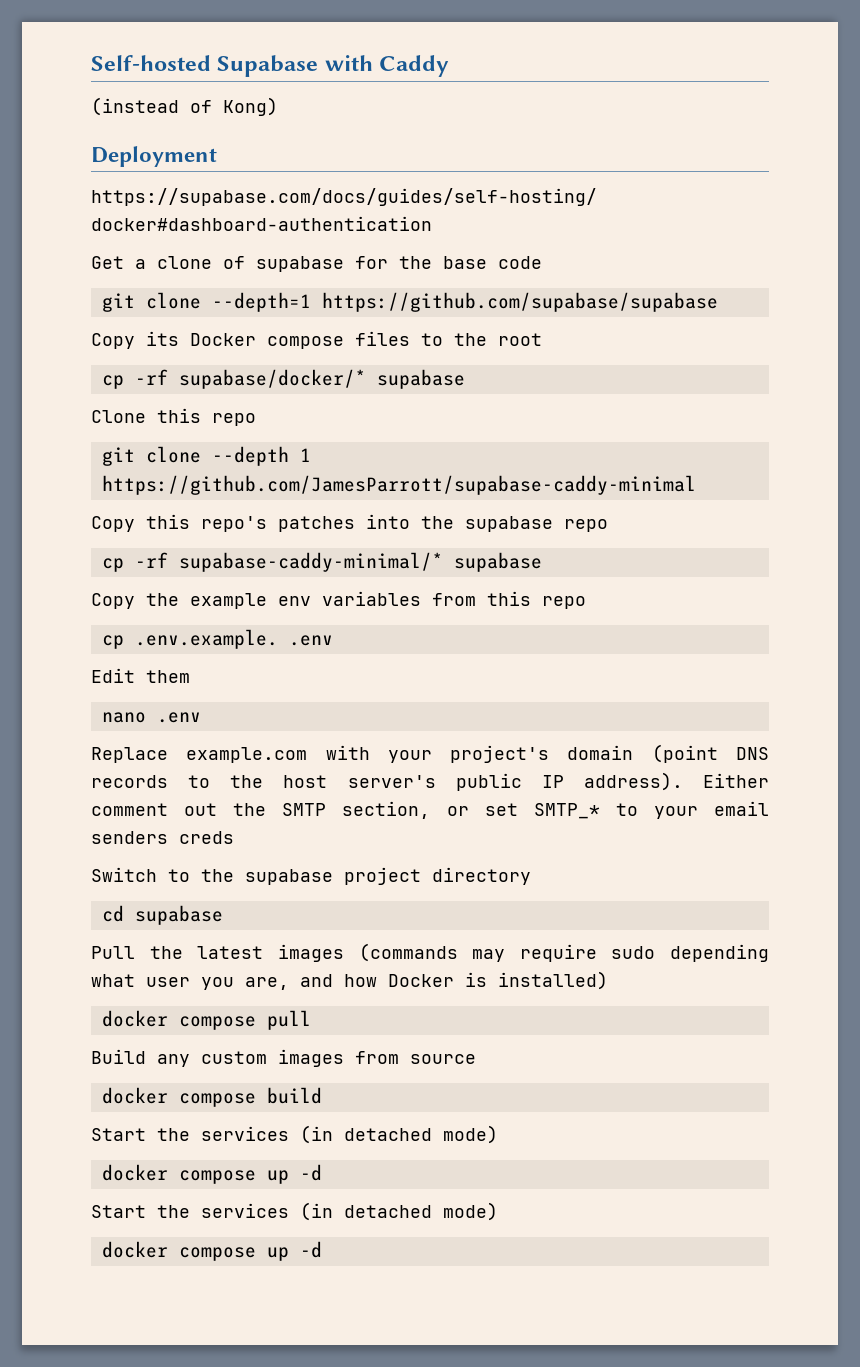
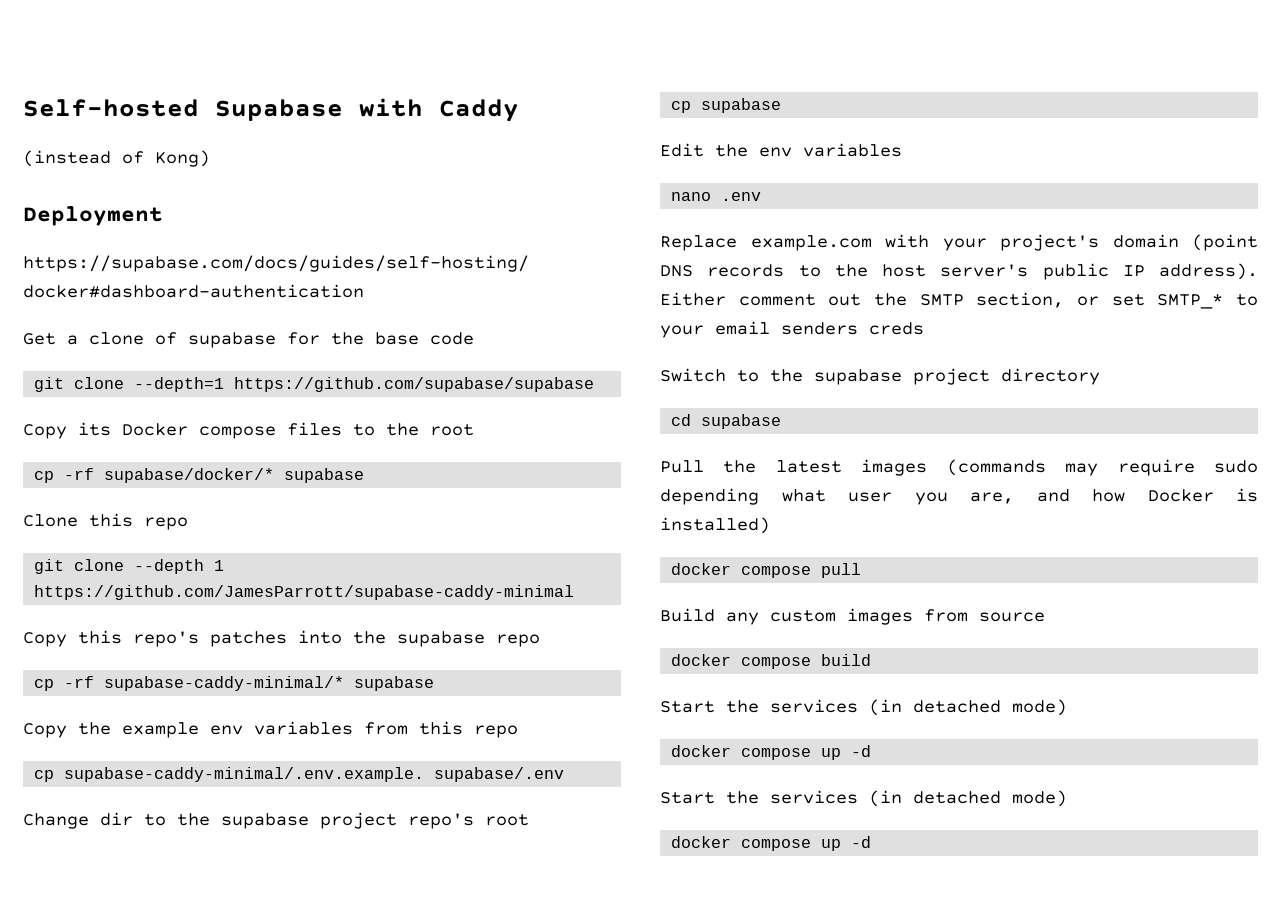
[134,629,333,649] [91,668,190,683] .env.example. .env // Edit them -> [64,767,565,782] [23,812,529,829] [671,98,782,113] [660,143,902,157] supabase-caddy-minimal/.env.example. supabase/.env // Change dir to the supabase project repo's root // cp supabase // Edit the env variables

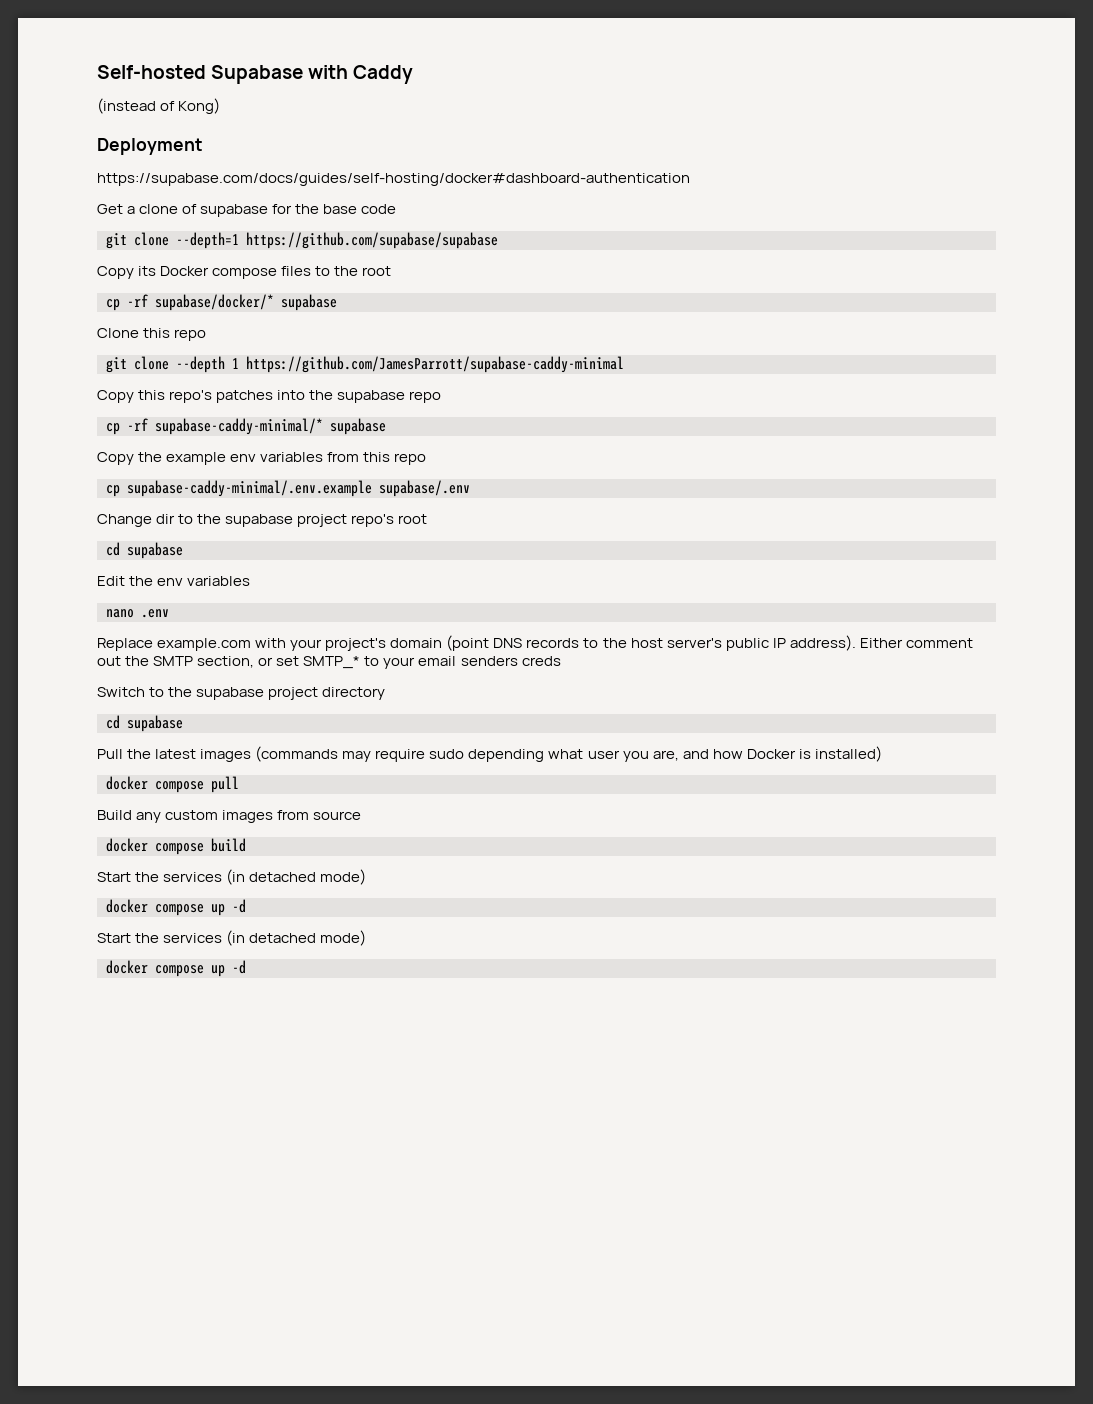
[64,767,425,782] supabase-caddy-minimal/.env.example. -> [127,480,372,497] supabase-caddy-minimal/.env.example
[671,101,692,113] cp -> [106,542,120,556] cd

